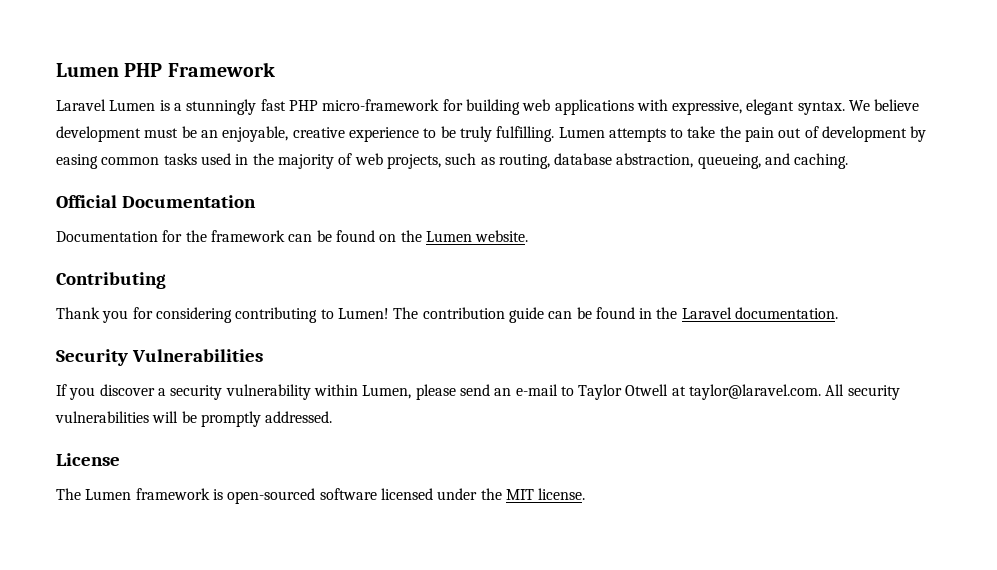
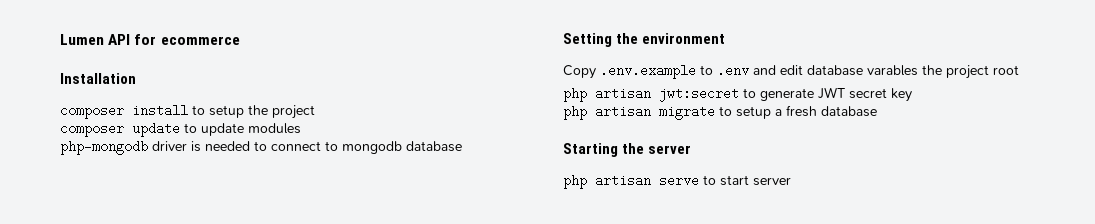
[56,62,275,77] [56,99,920,115] [56,126,927,142] [56,153,849,169] [56,195,256,208] [56,230,529,242] [56,272,166,289] [56,307,839,323] [56,349,263,366] [56,384,900,400] [55,411,333,427] [56,453,120,466] [56,488,586,504] Lumen PHP Framework // Laravel Lumen is a stunningly fast PHP micro-framework for building web applications with expressive, elegant syntax. We believe development must be an enjoyable, creative experience to be truly fulfilling. Lumen attempts to take the pain out of development by easing common tasks used in the majority of web projects, such as routing, database abstraction, queueing, and caching. // Official Documentation // Documentation for the framework can be found on the Lumen website. // Contributing // Thank you for considering contributing to Lumen! The contribution guide can be found in the Laravel documentation. // Security Vulnerabilities // If you discover a security vulnerability within Lumen, please send an e-mail to Taylor Otwell at taylor@laravel.com. All security vulnerabilities will be promptly addressed. // License // The Lumen framework is open-sourced software licensed under the MIT license. -> [60,34,240,45] [60,73,136,84] [60,104,315,119] [60,122,301,137] [60,140,462,155] [563,33,726,47] [563,64,1019,79] [563,87,912,102] [563,105,877,120] [563,143,692,157] [563,174,791,189] Lumen API for ecommerce // Installation // composer install to setup the project // composer update to update modules // php-mongodb driver is needed to connect to mongodb database // Setting the environment // Copy .env.example to .env and edit database varables the project root // php artisan jwt:secret to generate JWT secret key // php artisan migrate to setup a fresh database // Starting the server // php artisan serve to start server

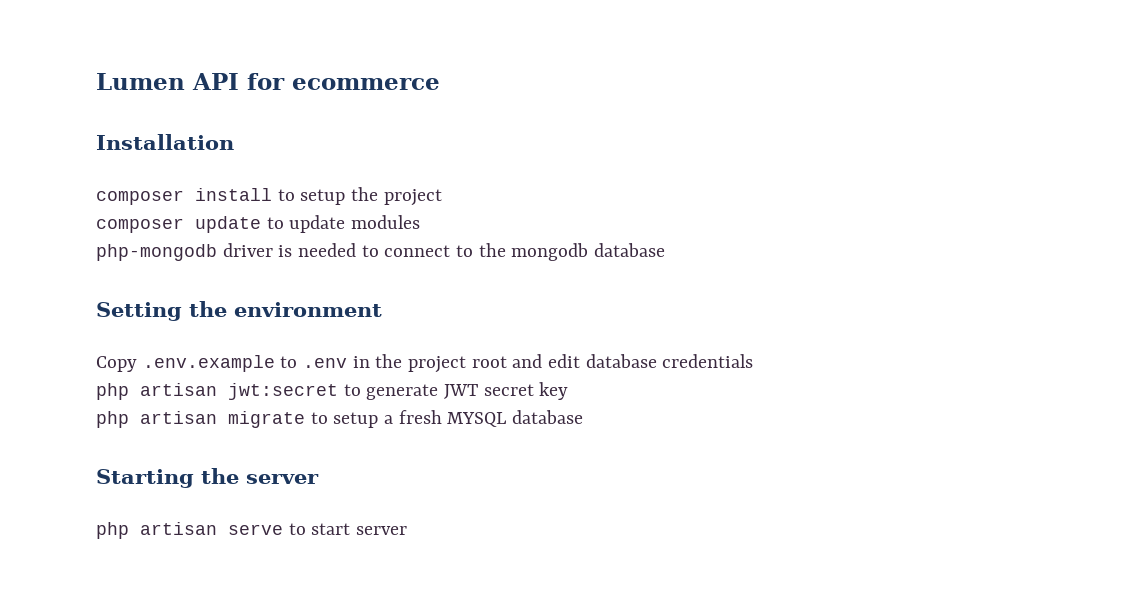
(338, 146) none -> [478,243,506,257] the
[753,65,1019,79] and edit database varables the project root -> [352,354,754,373] in the project root and edit database credentials
(817, 111) none -> [447,412,507,427] MYSQL

